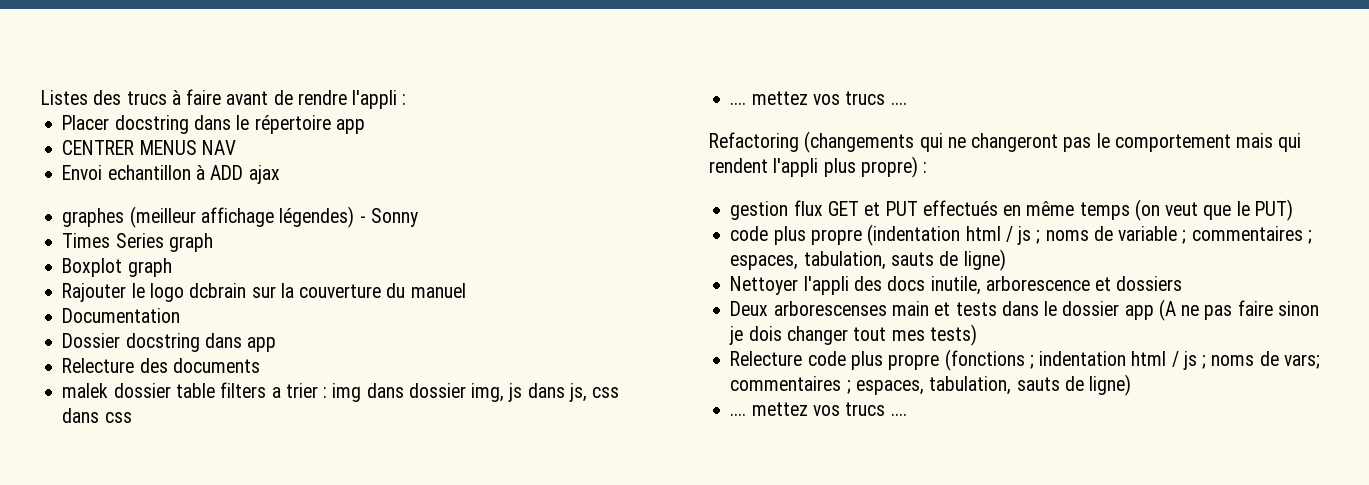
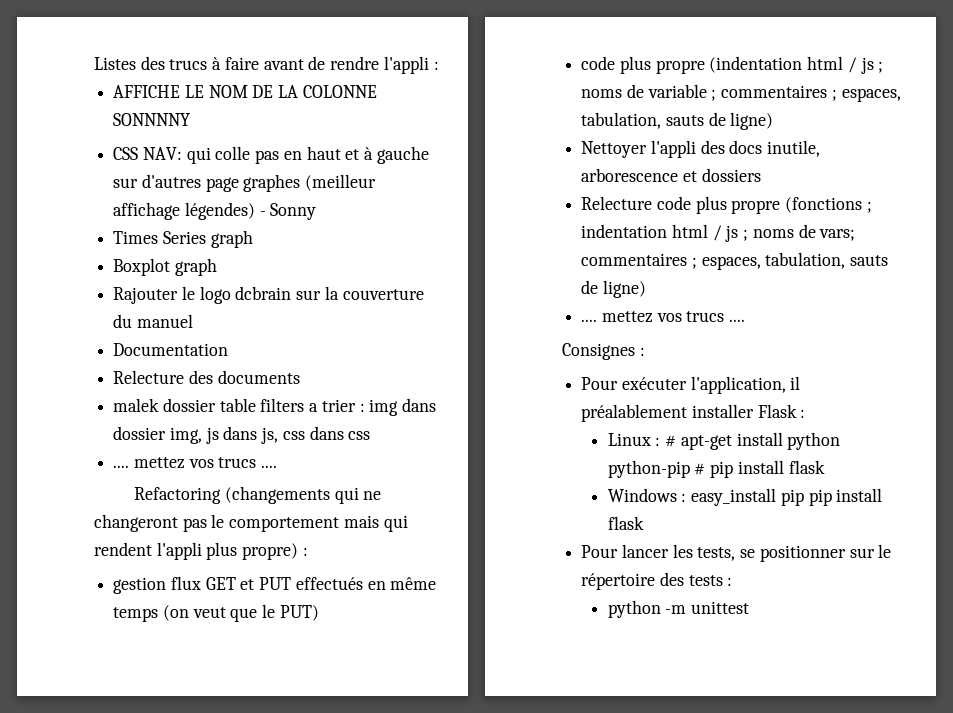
[62,115,365,134] [62,140,236,155] [62,165,280,184] Placer docstring dans le répertoire app // CENTRER MENUS NAV // Envoi echantillon à ADD ajax // -> [113,85,377,98] [113,113,191,126] [113,146,429,164] [113,174,239,192] AFFICHE LE NOM DE LA COLONNE SONNNNY // CSS NAV: qui colle pas en haut et à gauche sur d'autres page
[62,333,277,352] // Dossier docstring dans app -> (229, 349) none
[730,299,1319,321] [729,324,977,346] // Deux arborescenses main et tests dans le dossier app (A ne pas faire sinon je dois changer tout mes tests) -> (761, 175) none
(907, 414) none -> [562,343,645,360] [581,376,801,394] [581,404,806,422] [607,432,841,450] [607,460,825,478] [607,488,883,506] [607,516,644,530] [581,544,892,562] [581,572,733,590] [607,600,750,618] // Consignes : // Pour exécuter l'application, il préalablement installer Flask : // Linux : # apt-get install python python-pip # pip install flask // Windows : easy_install pip pip install flask // Pour lancer les tests, se positionner sur le répertoire des tests : // python -m unittest

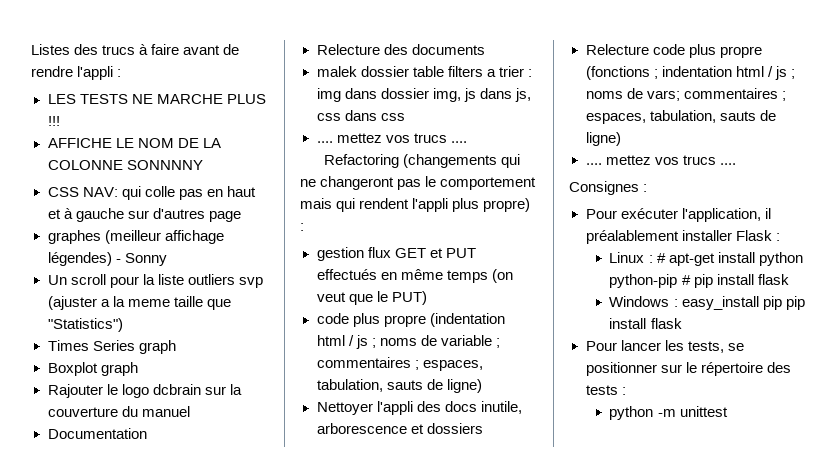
(439, 65) none -> [47,94,266,104] [47,116,60,126] // LES TESTS NE MARCHE PLUS !!!
(239, 184) none -> (241, 216) //
(317, 211) none -> [47,274,263,288] [47,296,231,310] [47,318,123,332] // Un scroll pour la liste outliers svp (ajuster a la meme taille que "Statistics")

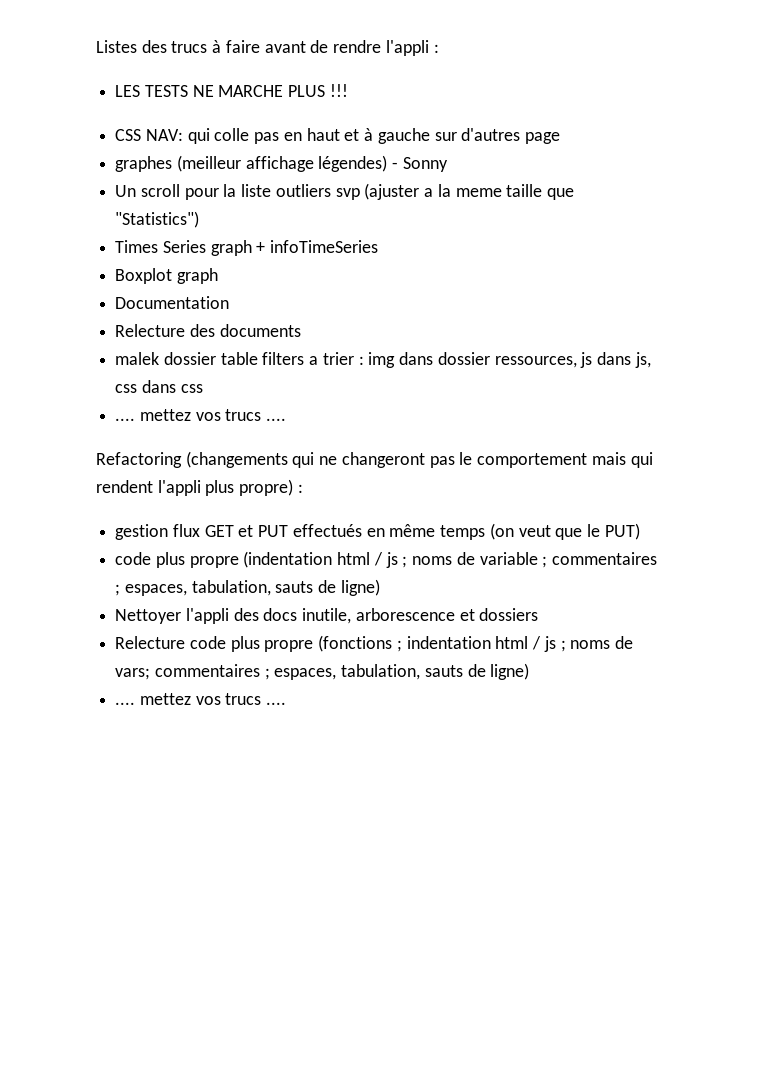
[47,138,221,148] [47,160,203,170] // AFFICHE LE NOM DE LA COLONNE SONNNNY -> (348, 90) none
(176, 347) none -> [256,240,379,253] + infoTimeSeries
[47,384,242,398] [47,406,190,417] // Rajouter le logo dcbrain sur la couverture du manuel -> (218, 276) none
[432,88,461,102] img, -> [494,356,577,368] ressources,
[569,181,648,195] [585,208,771,222] [585,230,780,244] [609,252,803,266] [609,274,789,288] [609,296,805,310] [609,318,682,329] [585,340,744,353] [585,362,791,376] [585,385,626,395] [609,406,728,420] // Consignes : // Pour exécuter l'application, il préalablement installer Flask : // Linux : # apt-get install python python-pip # pip install flask // Windows : easy_install pip pip install flask // Pour lancer les tests, se positionner sur le répertoire des tests : // python -m unittest -> (287, 703) none

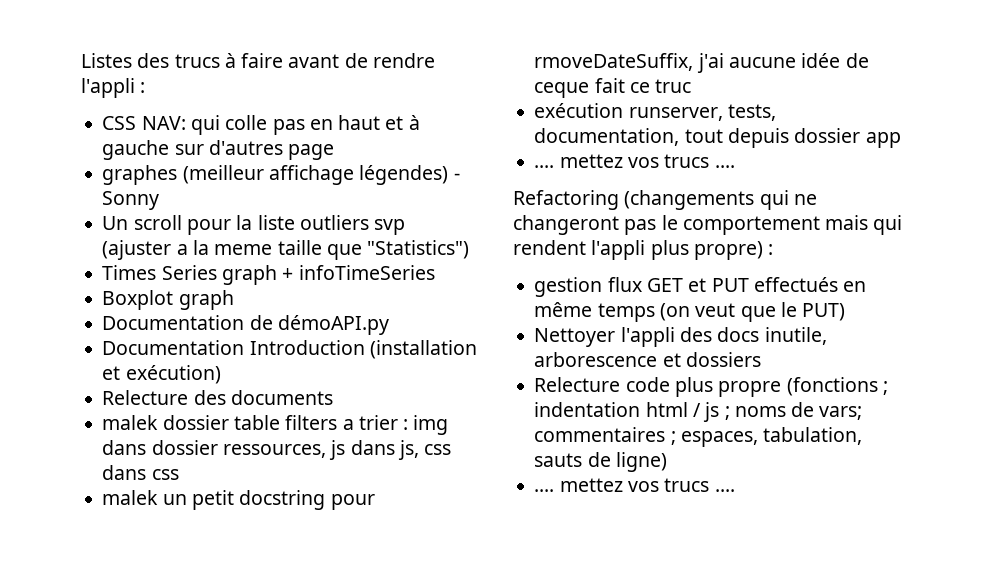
[115,84,348,97] // LES TESTS NE MARCHE PLUS !!! -> (146, 87) none
(230, 302) none -> [249,315,389,335] [102,340,477,359] [102,365,221,384] de démoAPI.py // Documentation Introduction (installation et exécution)
(203, 388) none -> [102,490,375,510] [534,53,869,73] [534,78,692,98] [534,103,776,121] [534,128,901,148] // malek un petit docstring pour rmoveDateSuffix, j'ai aucune idée de ceque fait ce truc // exécution runserver, tests, documentation, tout depuis dossier app
[115,551,657,568] [115,579,380,596] // code plus propre (indentation html / js ; noms de variable ; commentaires ; espaces, tabulation, sauts de ligne) -> (846, 312) none

